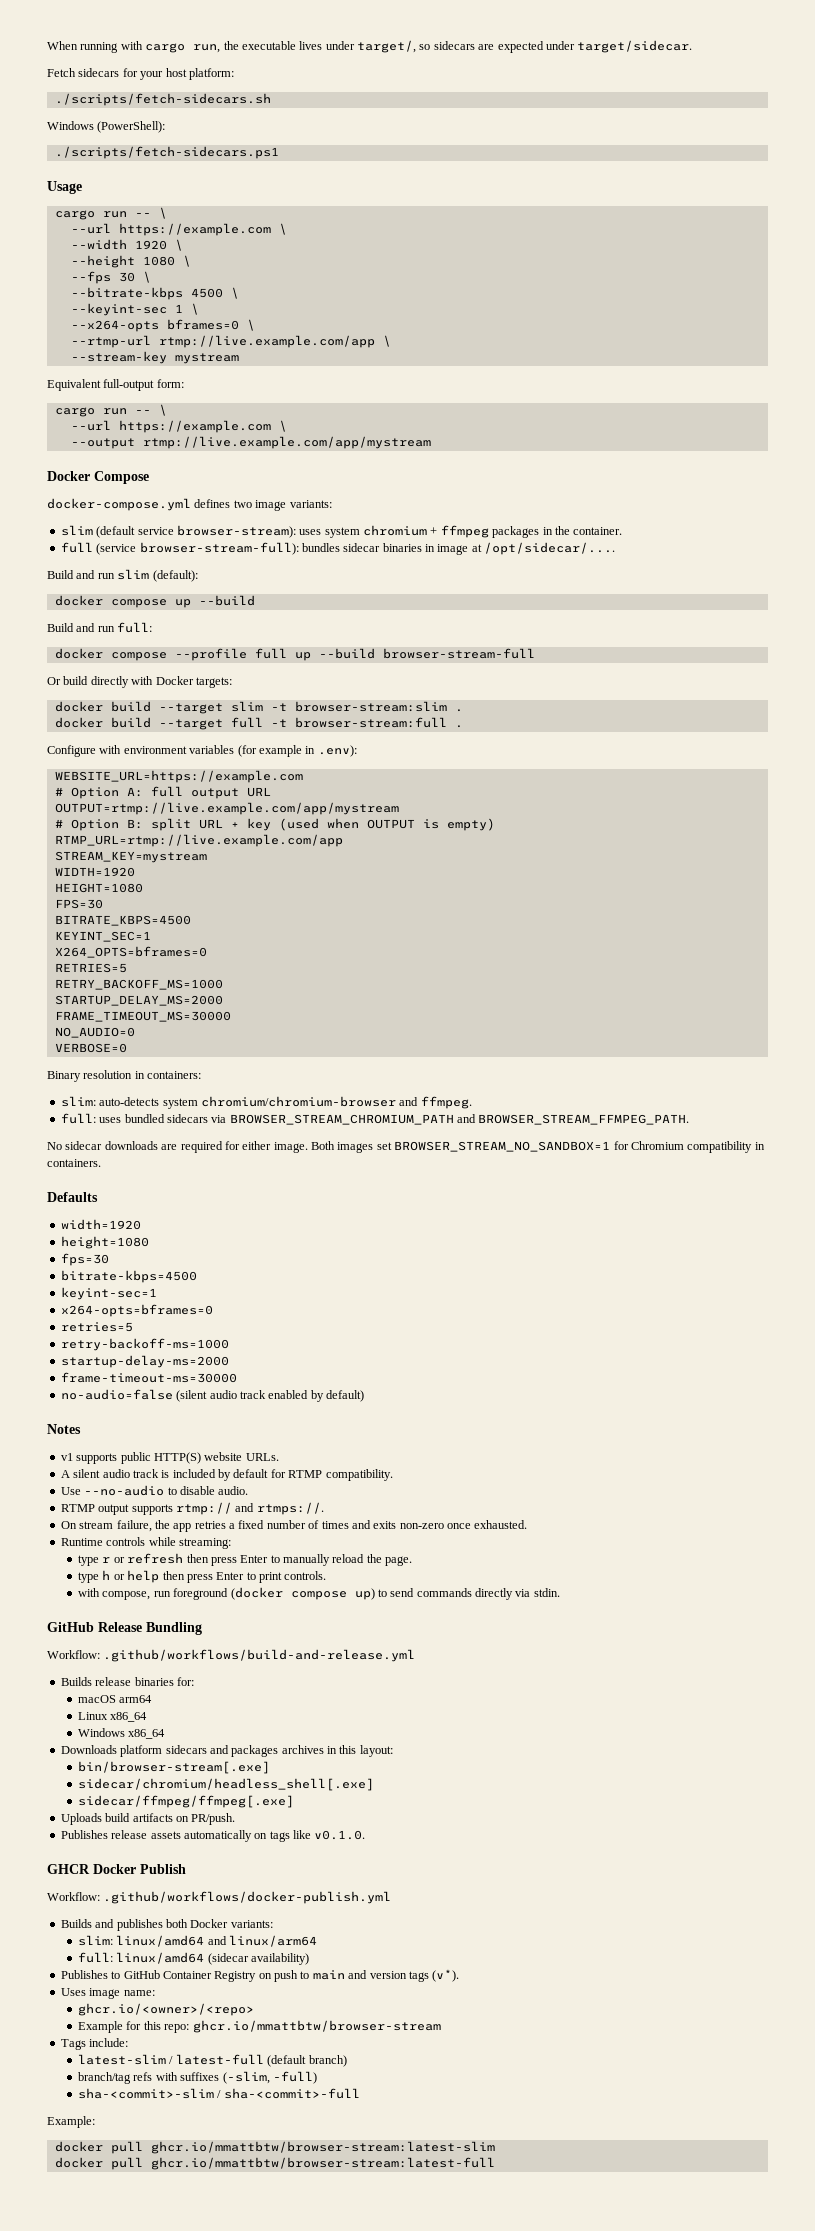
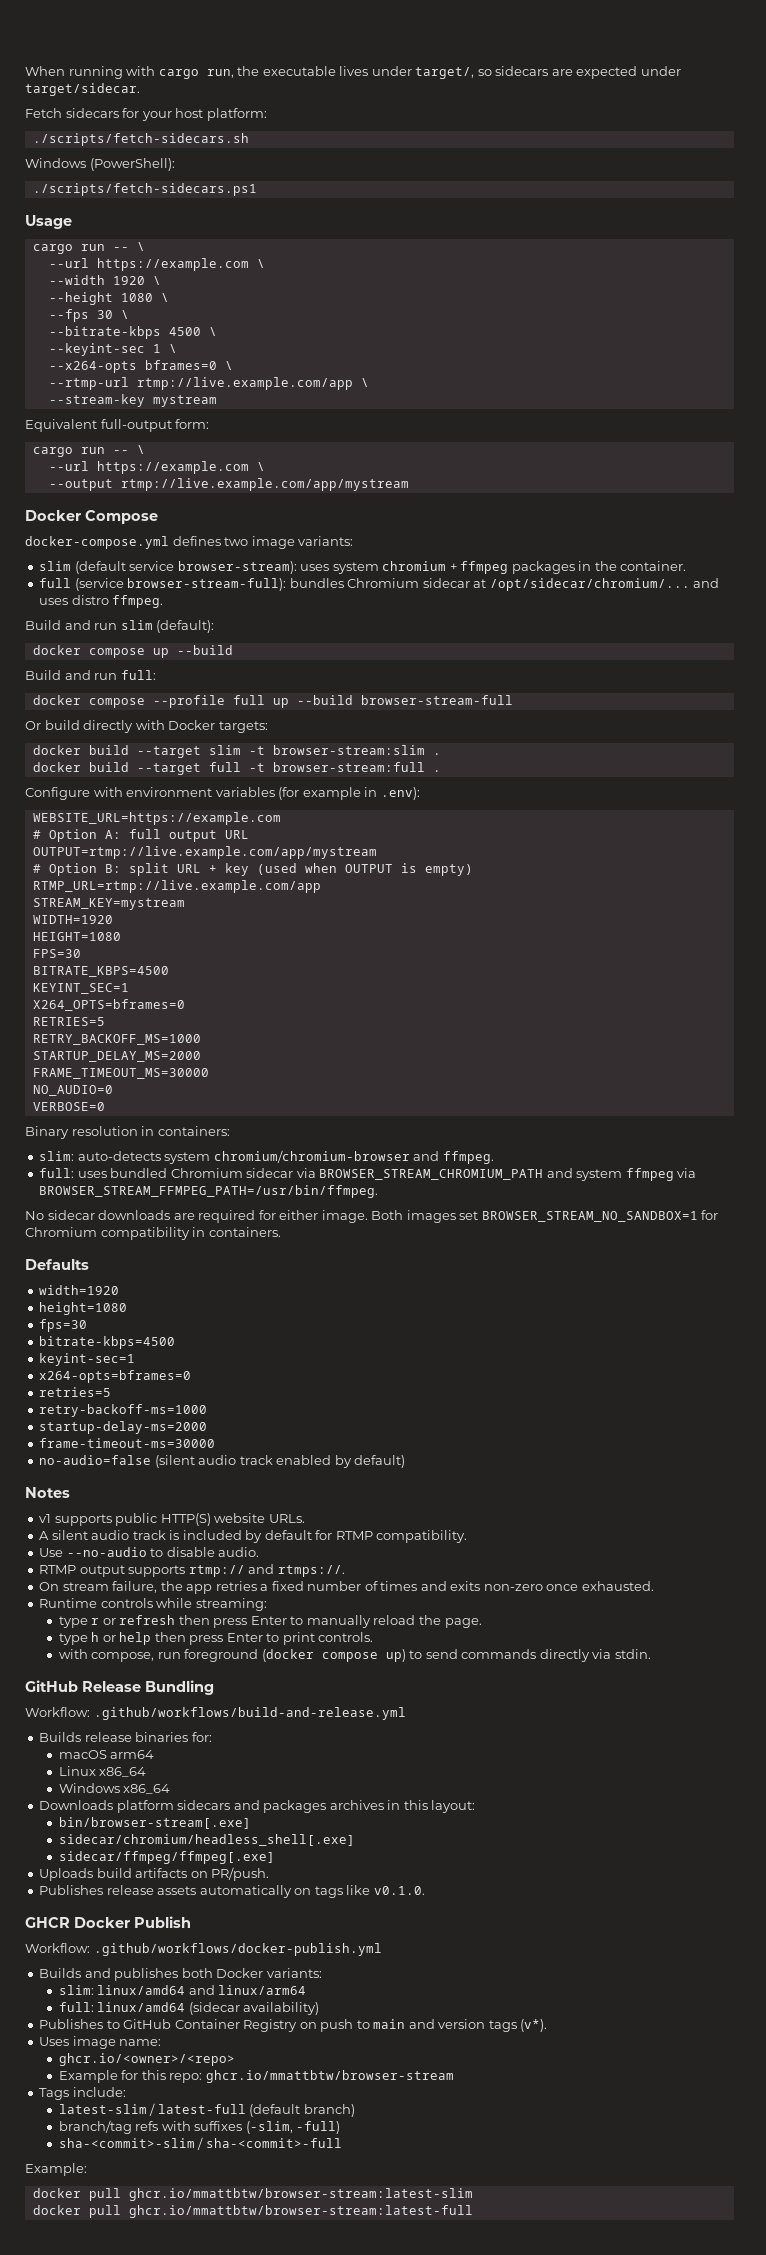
[343,542,616,555] sidecar binaries in image at /opt/sidecar/.... -> [347,578,720,591] [39,595,164,608] Chromium sidecar at /opt/sidecar/chromium/... and uses distro ffmpeg.
[166,1114,208,1123] sidecars -> [170,1168,294,1178] Chromium sidecar
[478,1114,690,1125] BROWSER_STREAM_FFMPEG_PATH. -> [576,1168,697,1181] [39,1185,379,1198] system ffmpeg via BROWSER_STREAM_FFMPEG_PATH=/usr/bin/ffmpeg.

